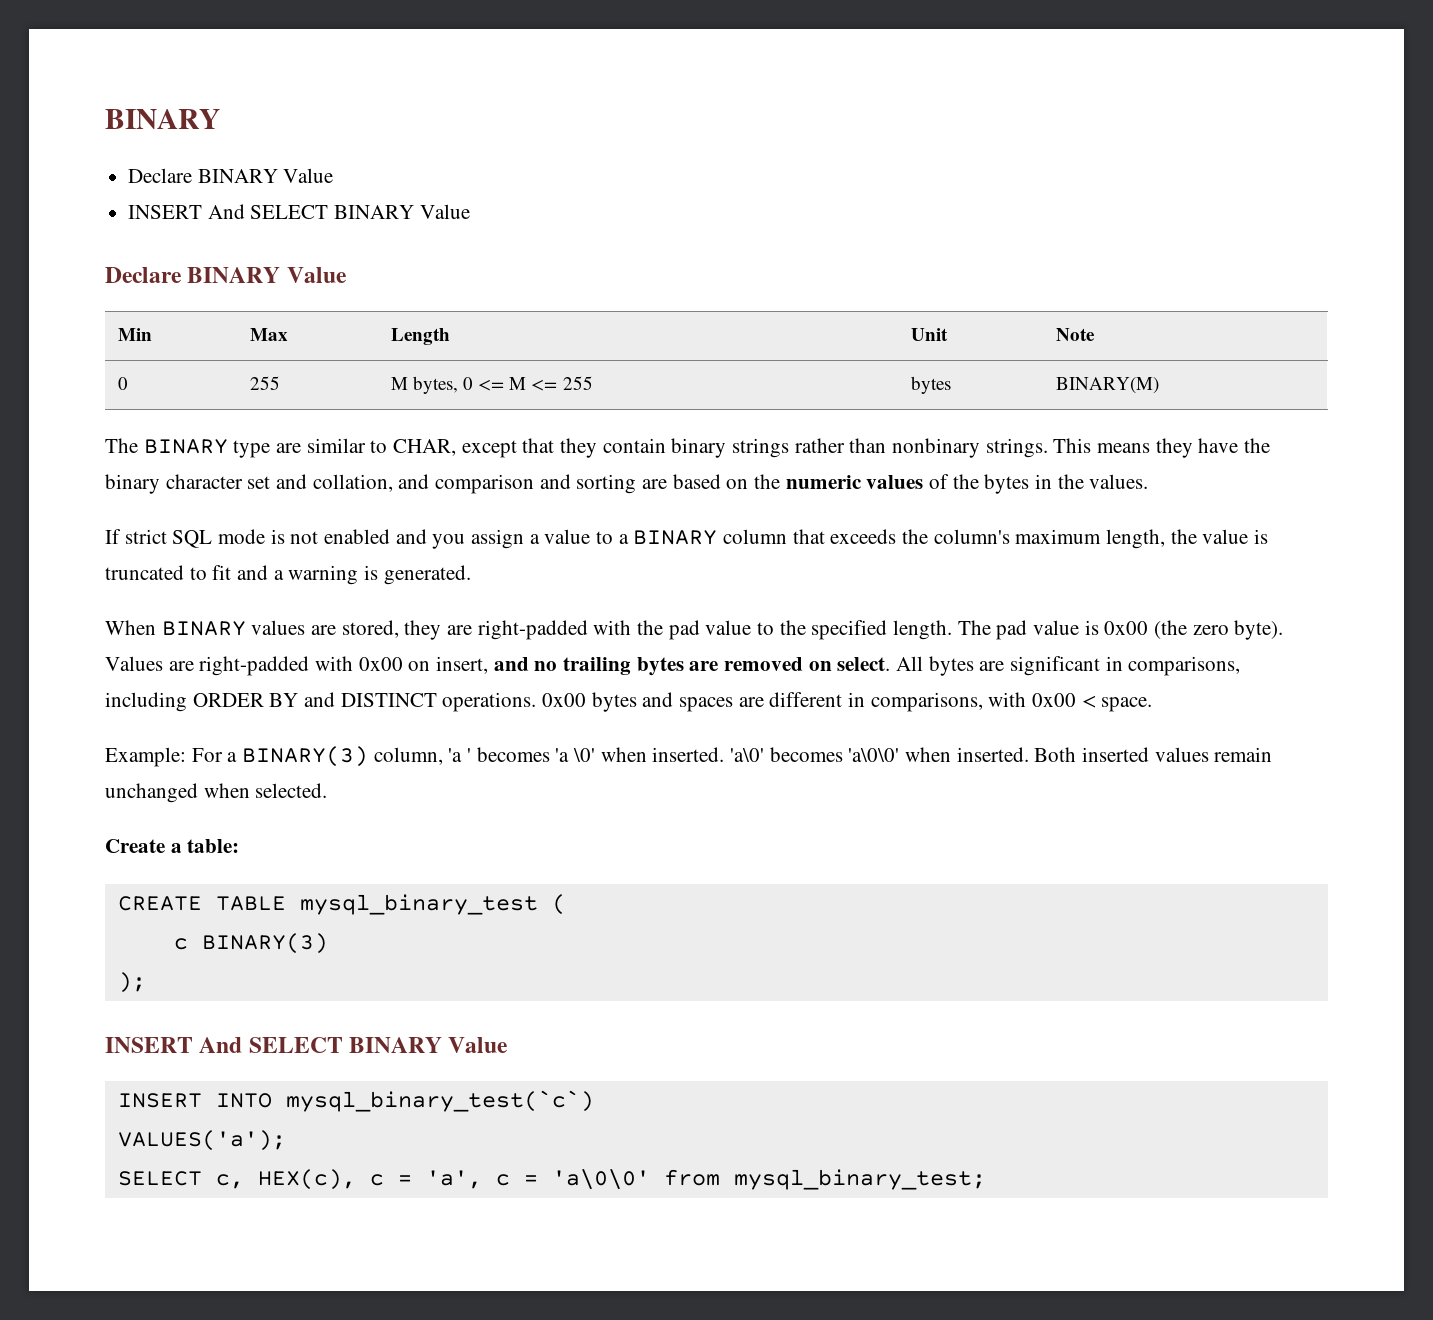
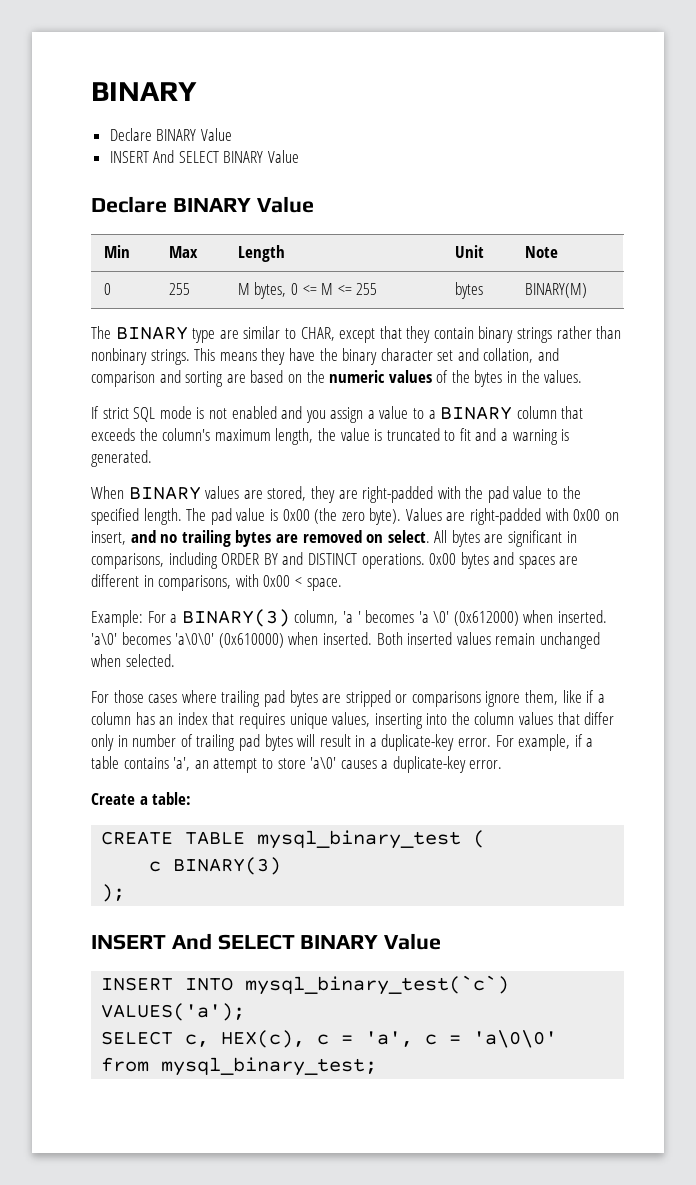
(596, 755) none -> [453,611,519,626] (0x612000)
(900, 755) none -> [218,633,284,648] (0x610000)
(328, 790) none -> [91,690,605,707] [91,712,615,729] [91,734,594,751] [91,756,503,773] // For those cases where trailing pad bytes are stripped or comparisons ignore them, like if a column has an index that requires unique values, inserting into the column values that differ only in number of trailing pad bytes will result in a duplicate-key error. For example, if a table contains 'a', an attempt to store 'a\0' causes a duplicate-key error.

